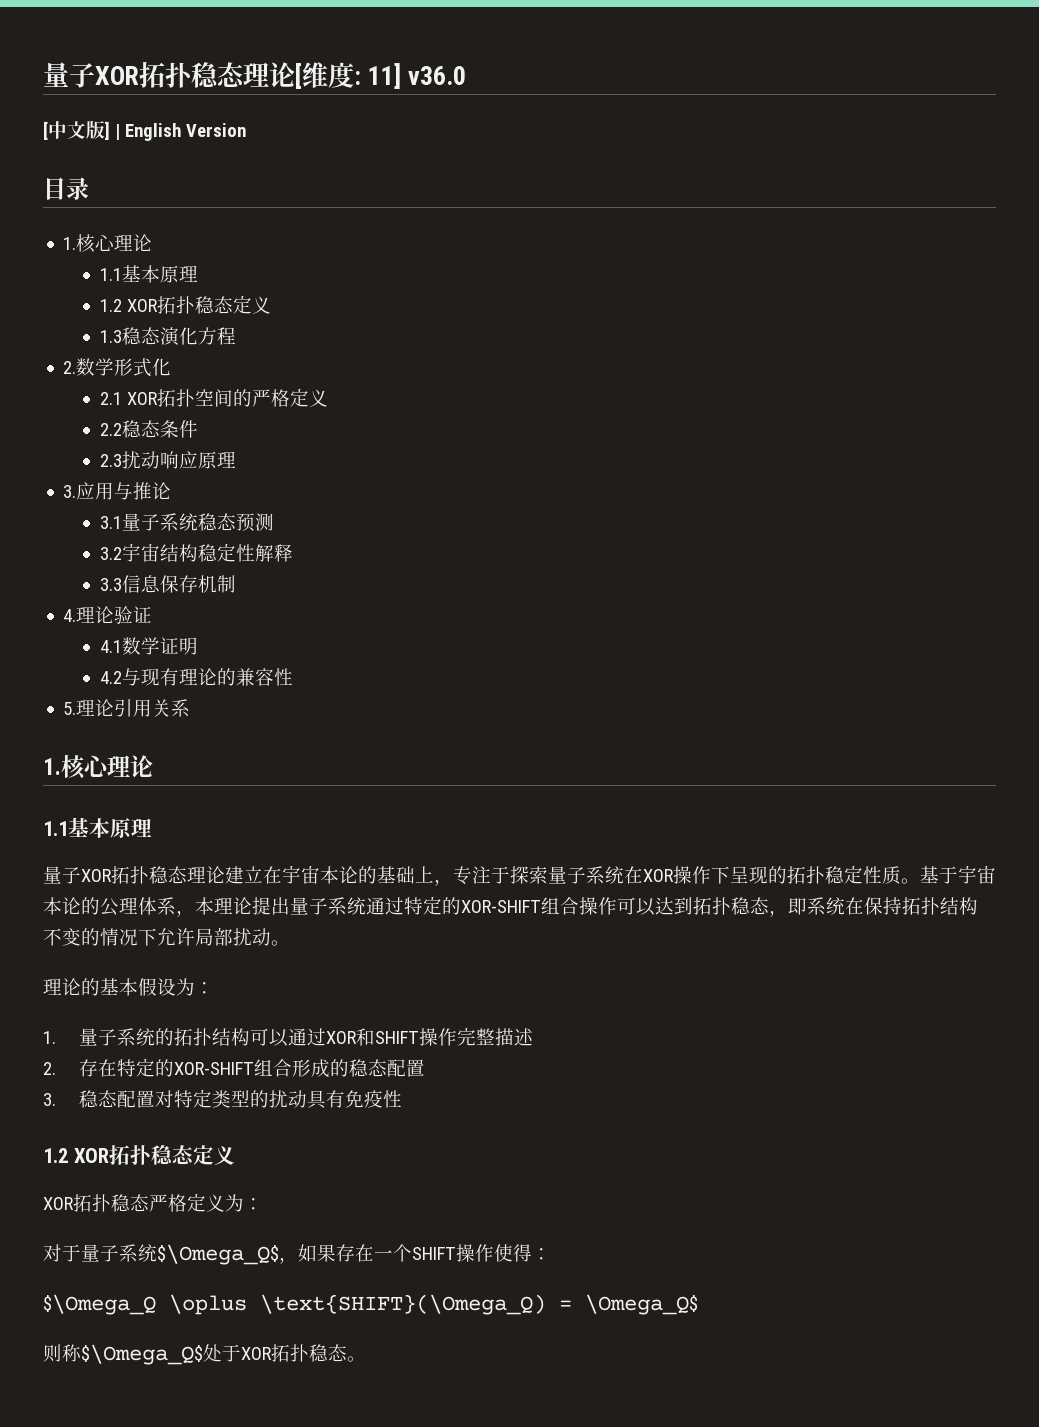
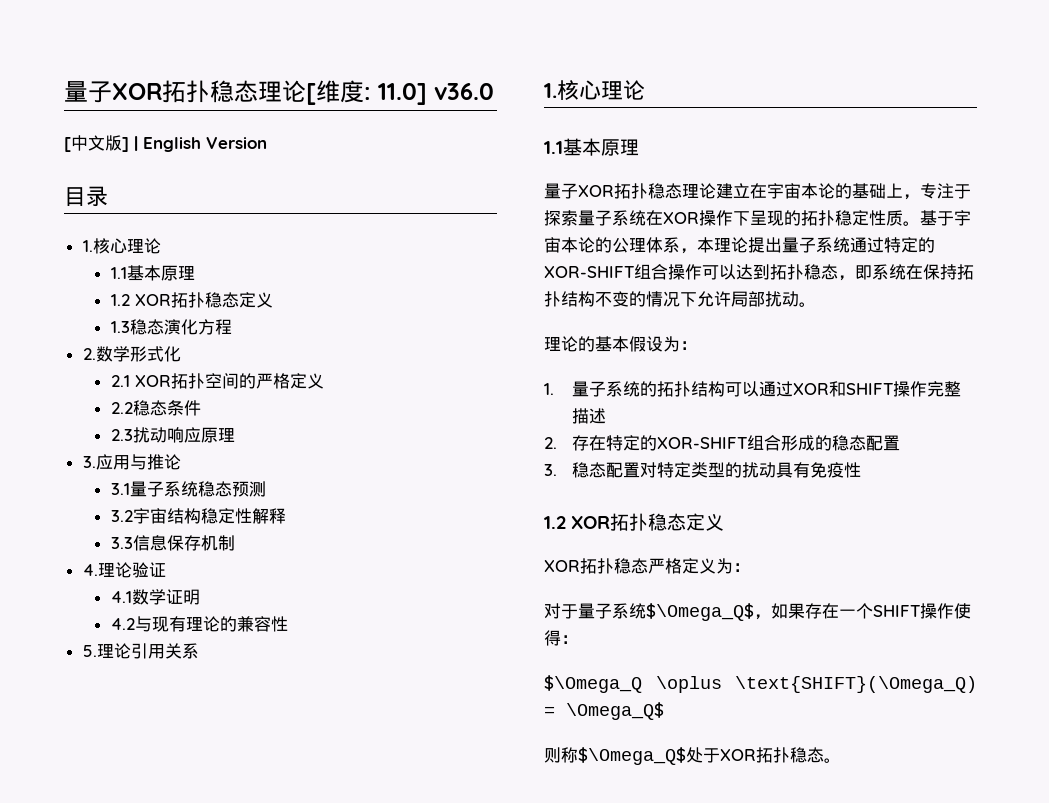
[368,63,402,89] 11] -> [378,83,427,105] 11.0]

